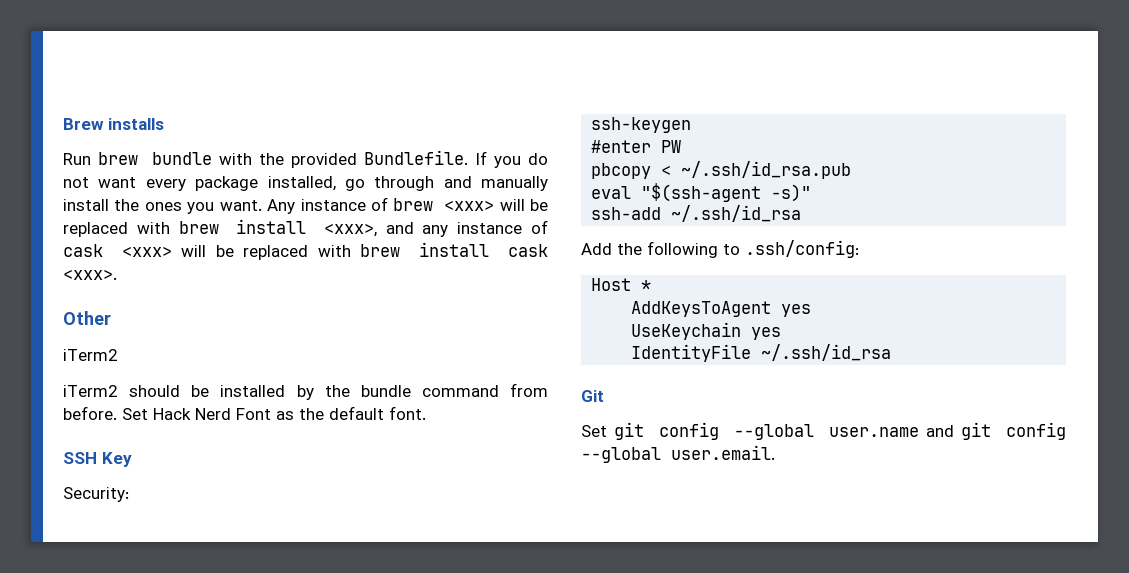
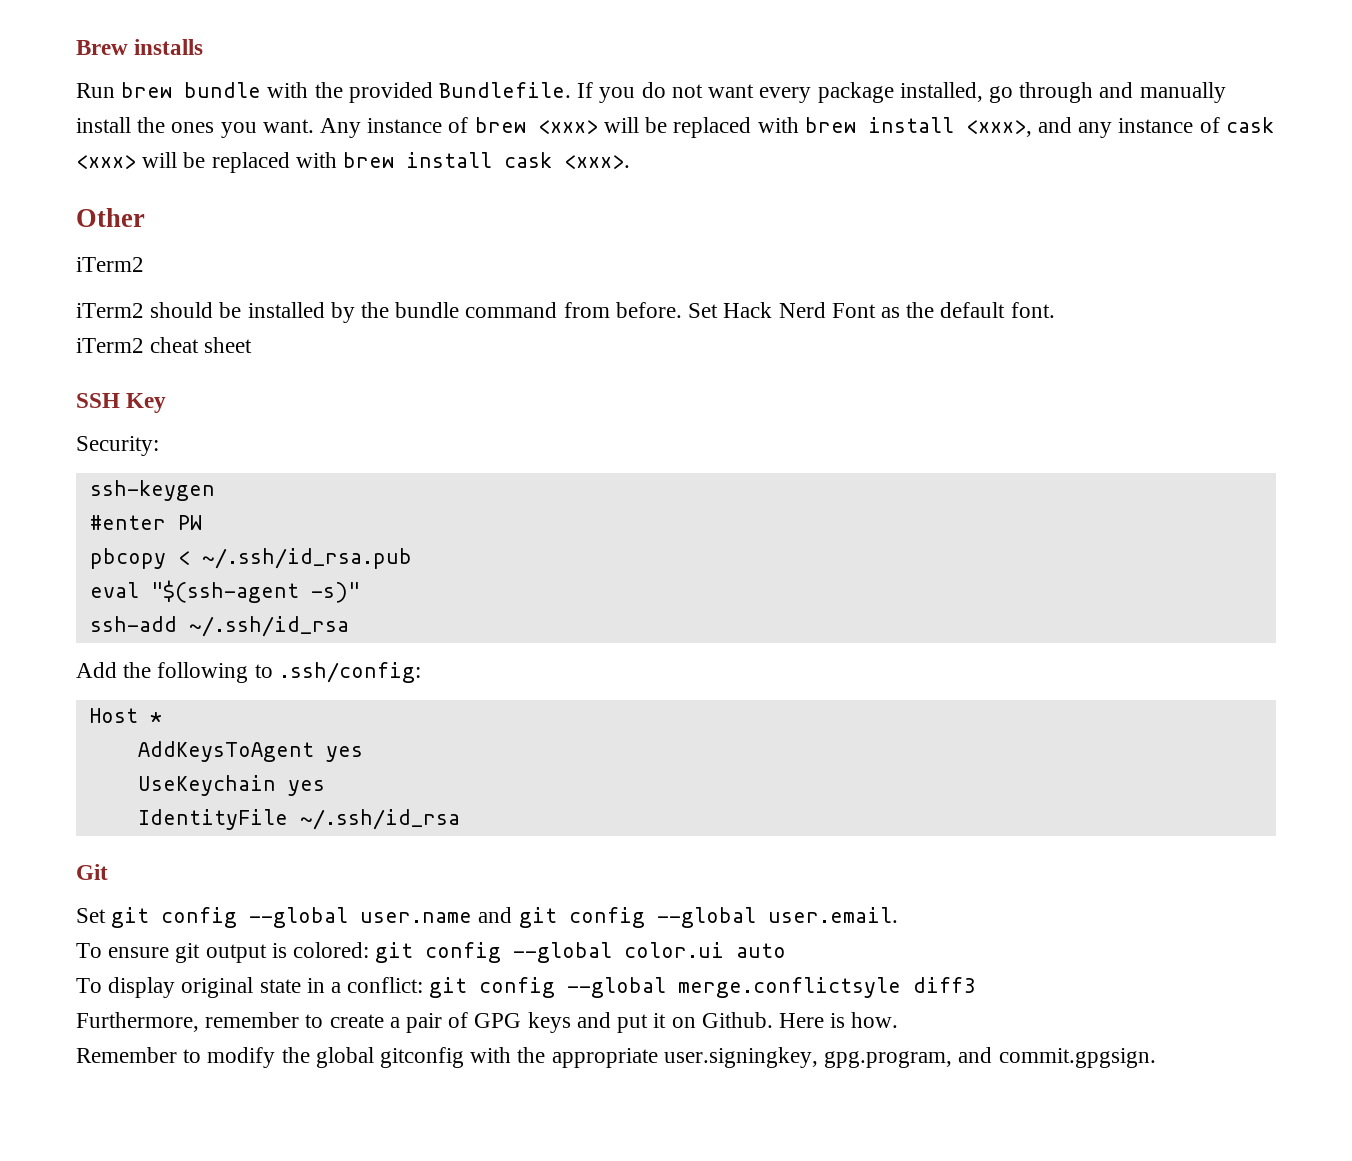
(426, 413) none -> [76,337,253,353] // iTerm2 cheat sheet
(775, 452) none -> [76,942,787,963] [76,977,976,998] [76,1012,899,1033] [76,1047,1156,1068] // To ensure git output is colored: git config --global color.ui auto // To display original state in a conflict: git config --global merge.conflictsyle diff3 // Furthermore, remember to create a pair of GPG keys and put it on Github. Here is how. // Remember to modify the global gitconfig with the appropriate user.signingkey, gpg.program, and commit.gpgsign.

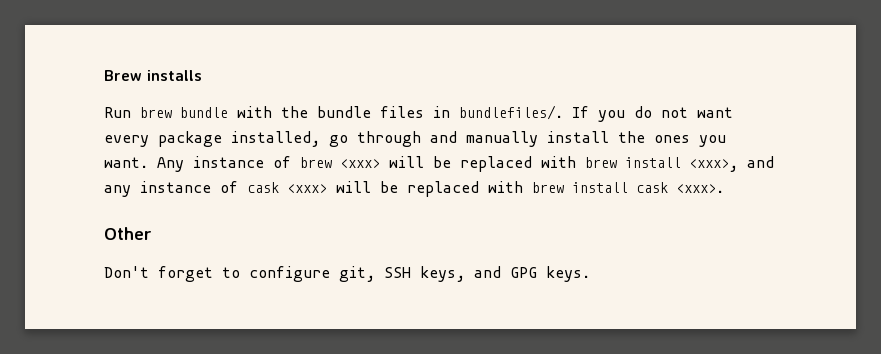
[348,82,572,103] provided Bundlefile. -> [317,105,563,120] bundle files in bundlefiles/.
[76,257,144,272] [76,302,1055,323] [76,337,253,353] [76,393,167,413] [76,436,159,456] [89,480,215,501] [89,515,202,530] [89,548,412,569] [89,580,360,603] [89,616,349,637] [76,662,421,683] [89,708,162,723] [137,741,363,762] [137,775,325,796] [137,809,460,830] [76,864,108,880] [76,907,898,928] [76,942,787,963] [76,977,976,998] [76,1012,899,1033] [76,1047,1156,1068] iTerm2 // iTerm2 should be installed by the bundle command from before. Set Hack Nerd Font as the default font. // iTerm2 cheat sheet // SSH Key // Security: // ssh-keygen // #enter PW // pbcopy < ~/.ssh/id_rsa.pub // eval "$(ssh-agent -s)" // ssh-add ~/.ssh/id_rsa // Add the following to .ssh/config: // Host * // AddKeysToAgent yes // UseKeychain yes // IdentityFile ~/.ssh/id_rsa // Git // Set git config --global user.name and git config --global user.email. // To ensure git output is colored: git config --global color.ui auto // To display original state in a conflict: git config --global merge.conflictsyle diff3 // Furthermore, remember to create a pair of GPG keys and put it on Github. Here is how. // Remember to modify the global gitconfig with the appropriate user.signingkey, gpg.program, and commit.gpgsign. -> [104,266,590,282] Don't forget to configure git, SSH keys, and GPG keys.

